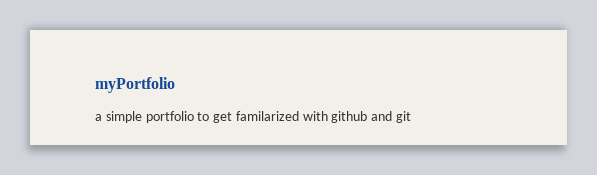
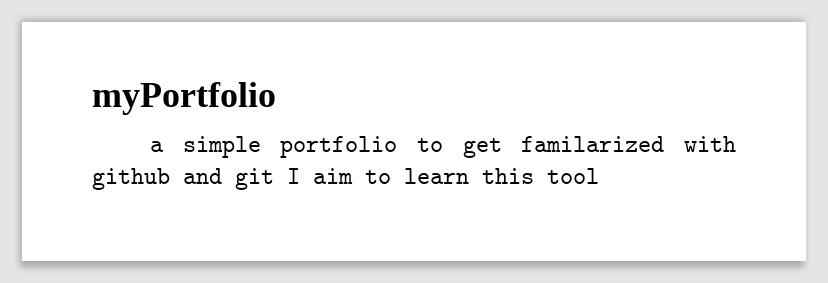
(412, 117) none -> [287,168,599,184] I aim to learn this tool

